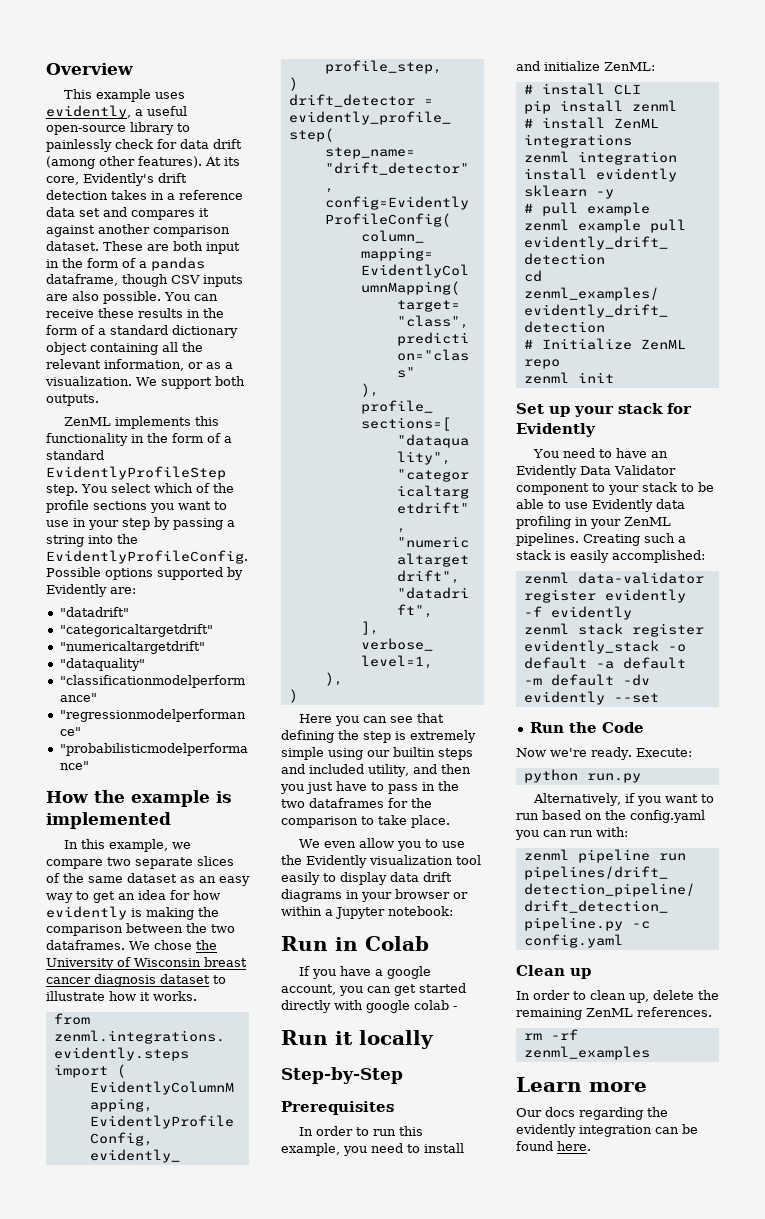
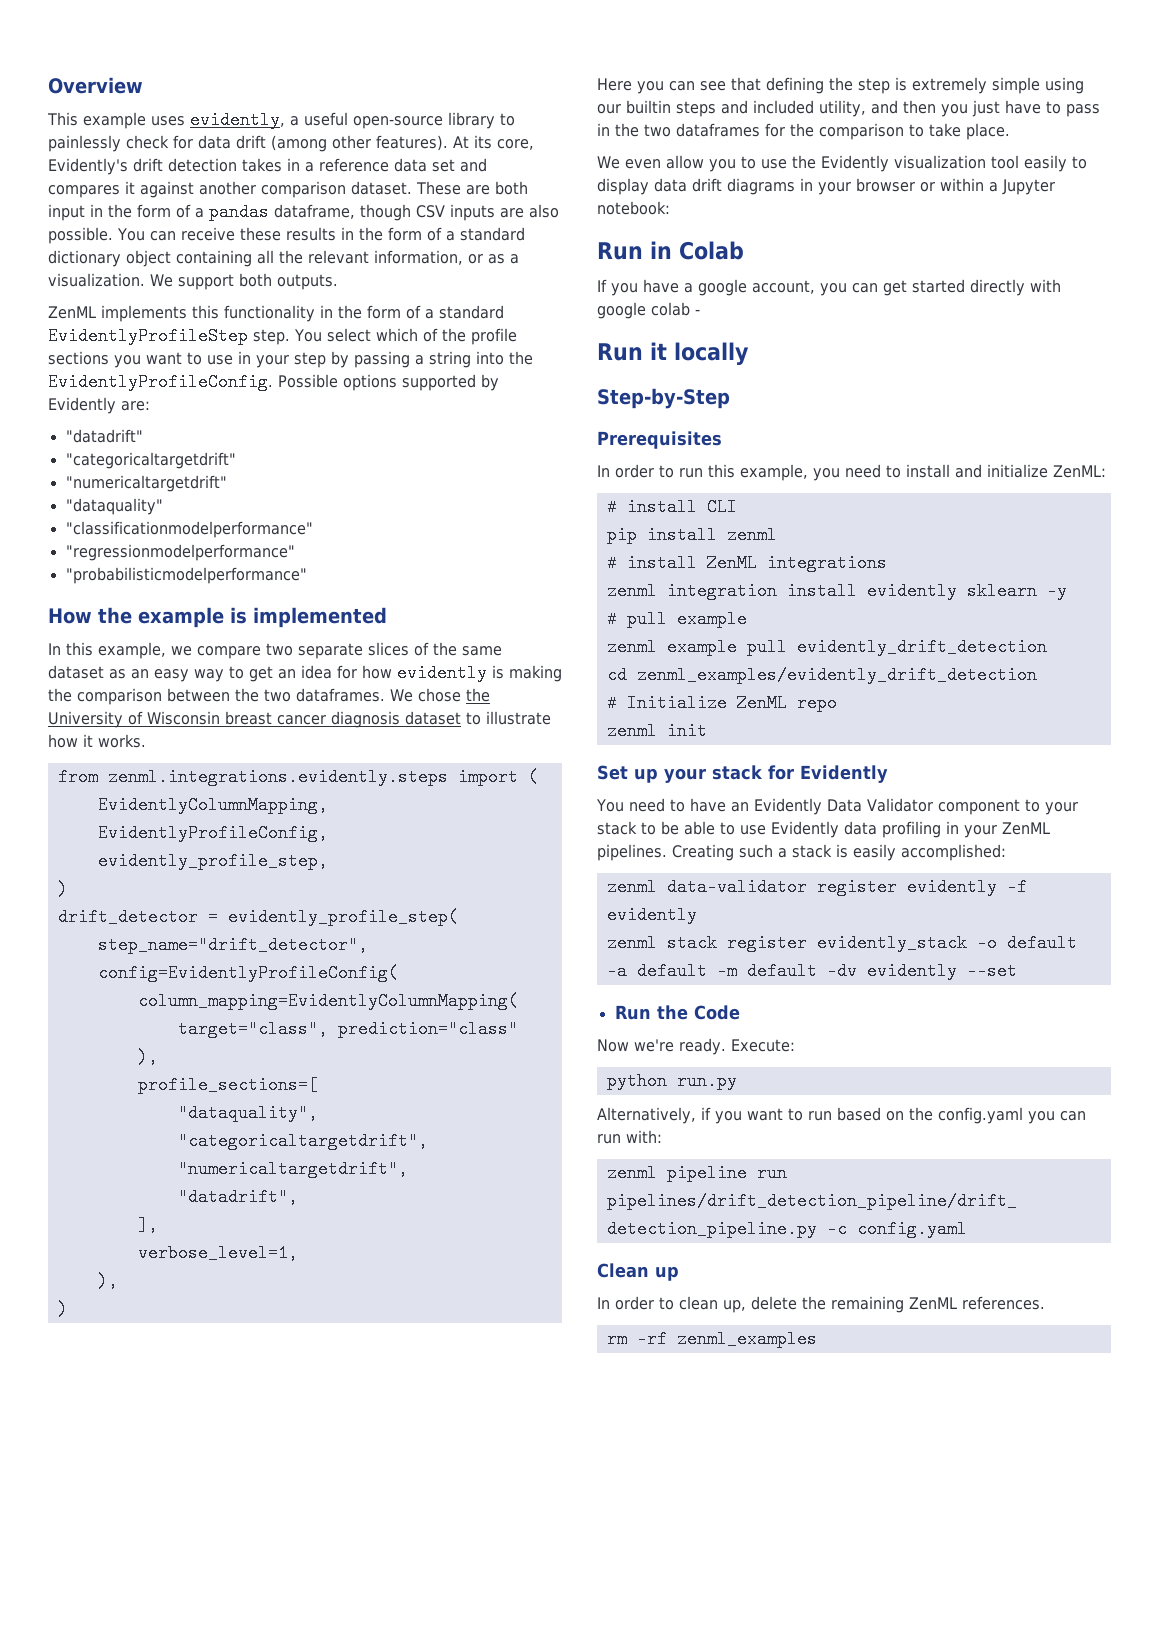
[516,1077,647,1092] [516,1107,668,1120] [516,1124,698,1137] [516,1141,591,1151] // Learn more // Our docs regarding the evidently integration can be found here. -> (817, 1339) none

